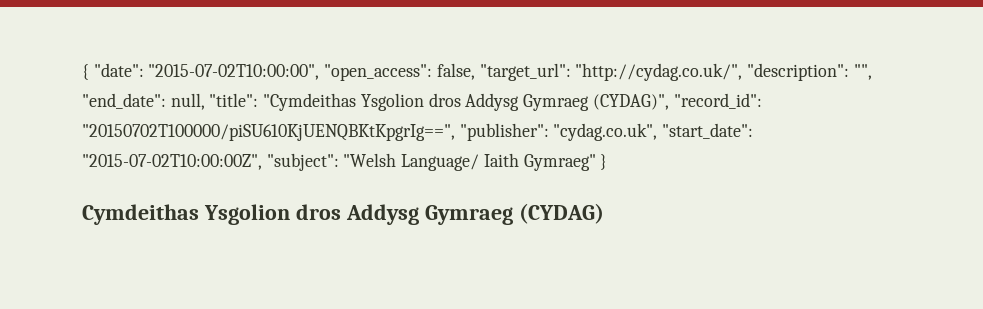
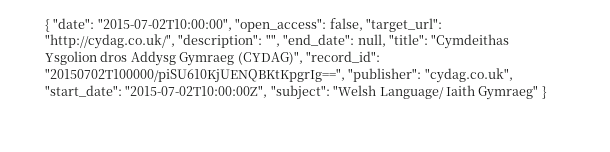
[82,203,604,225] // Cymdeithas Ysgolion dros Addysg Gymraeg (CYDAG) -> (547, 92) none

